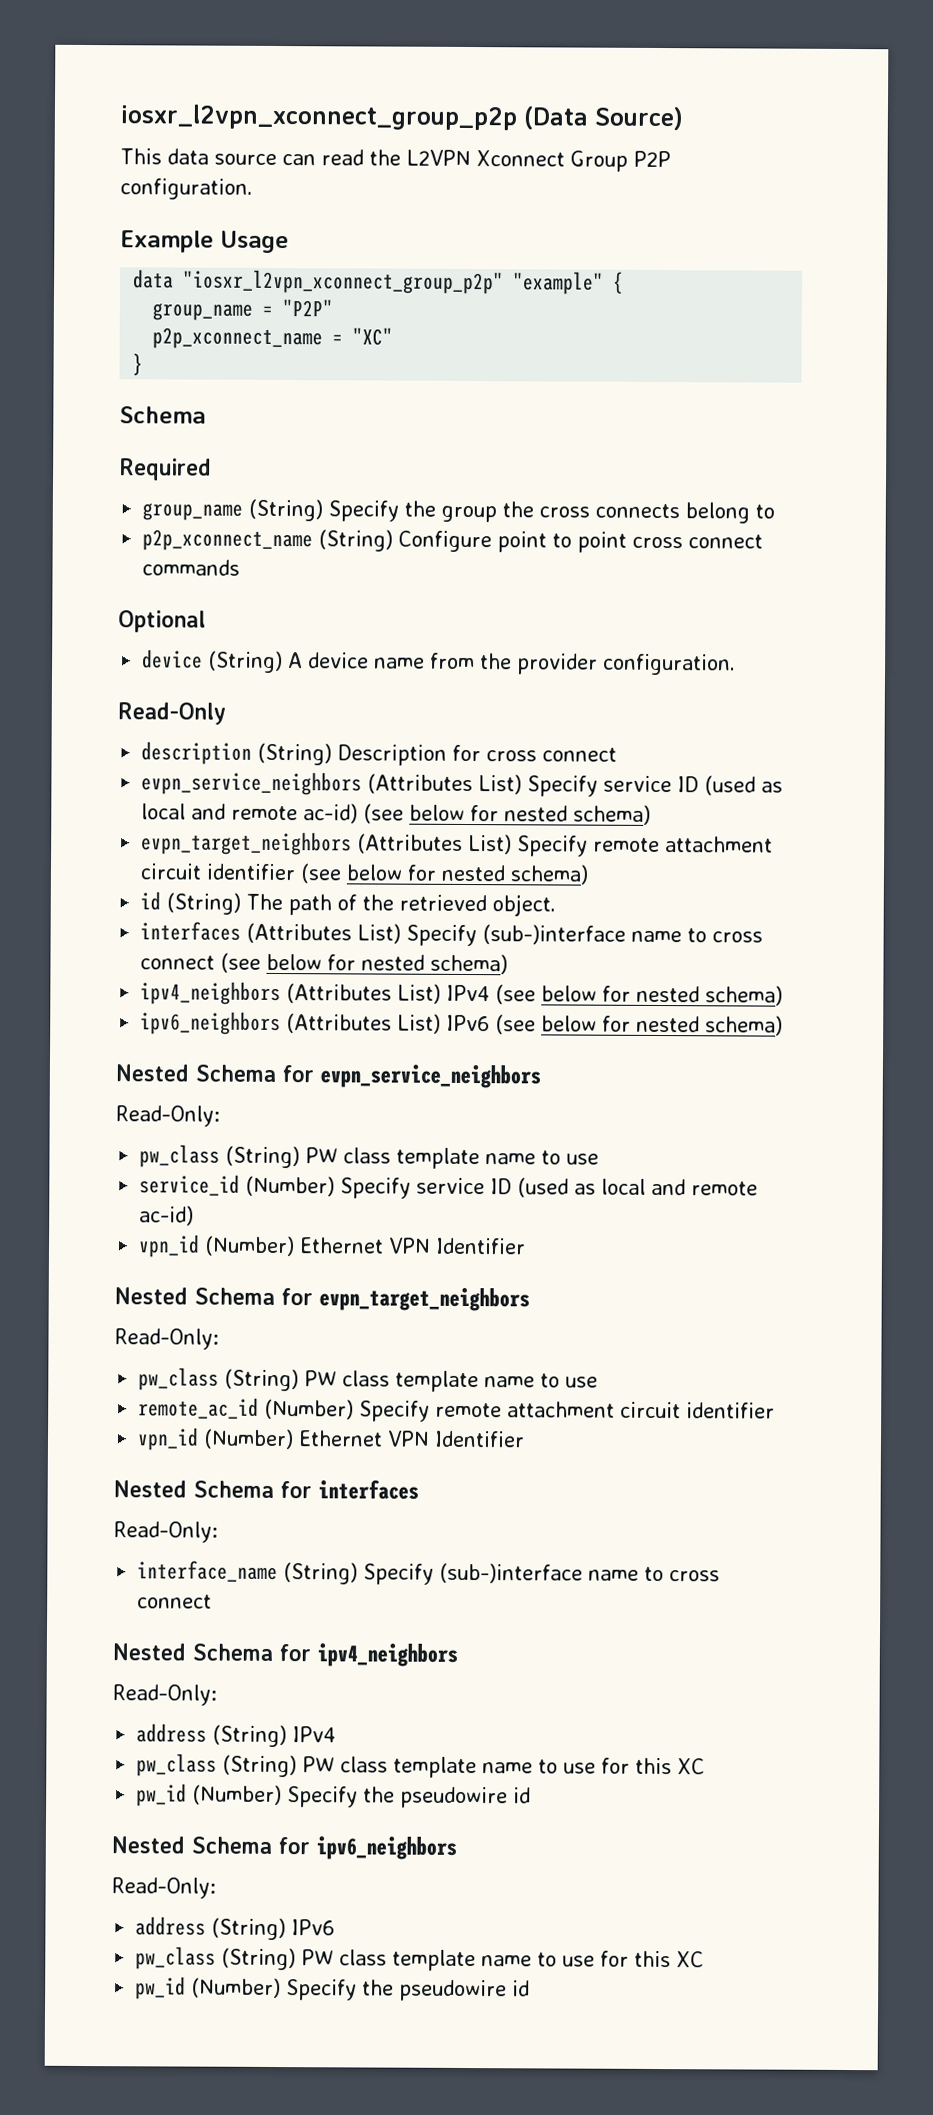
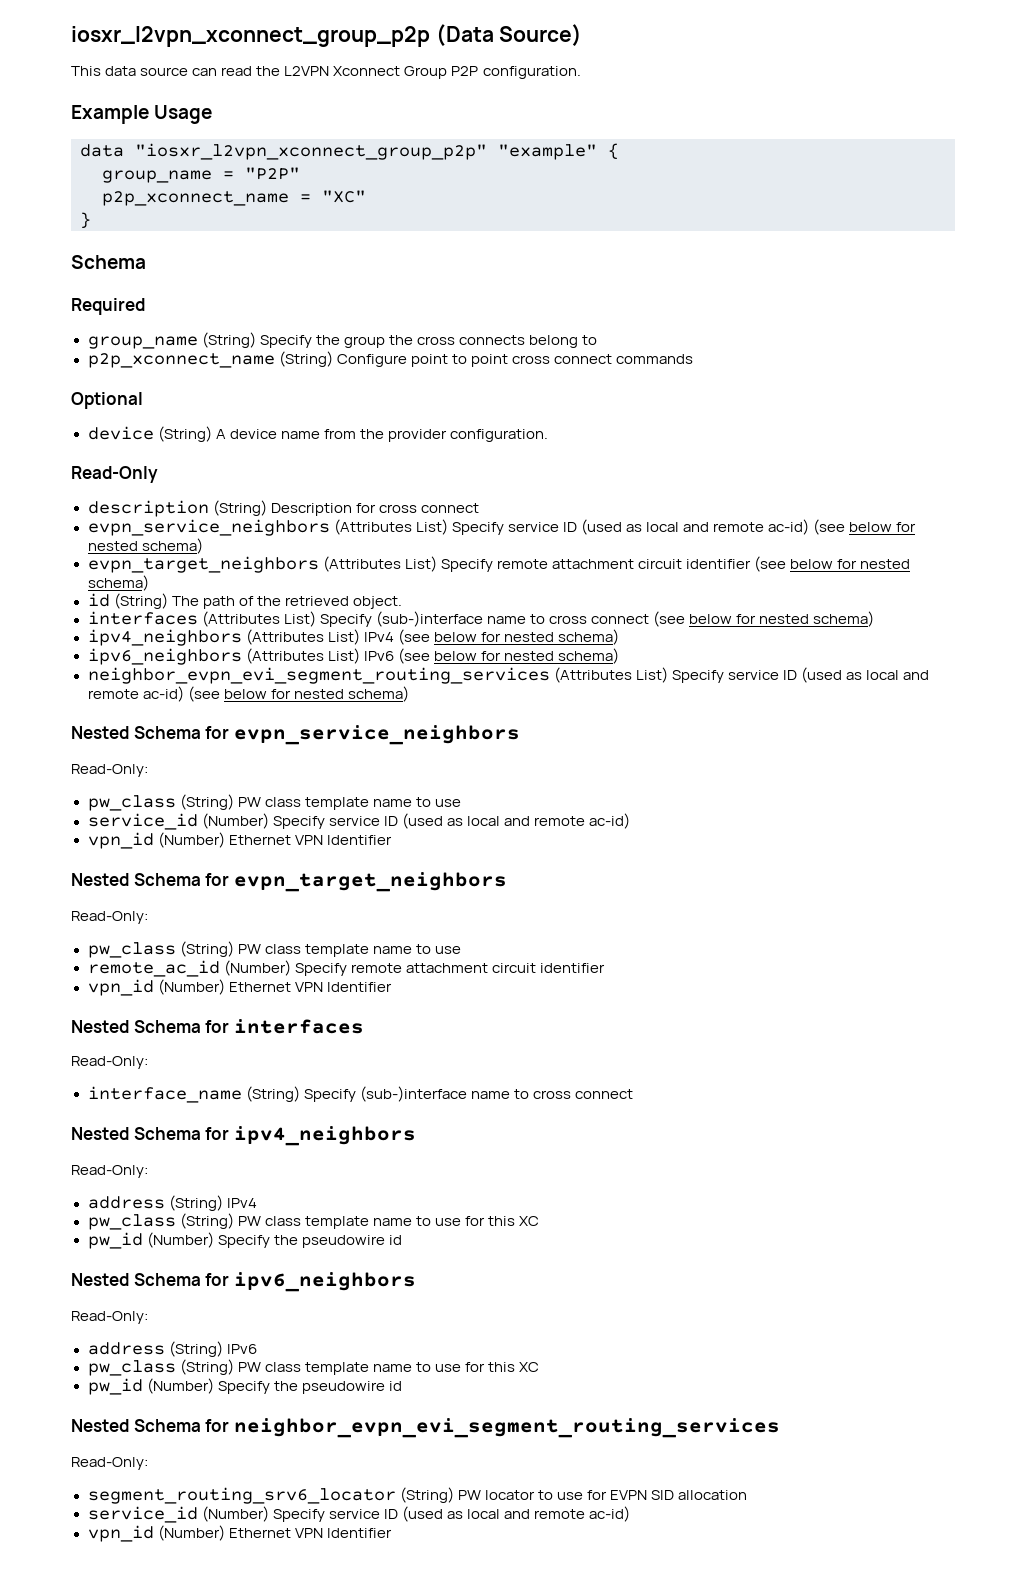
(784, 1025) none -> [87,667,929,684] [87,686,409,702] // neighbor_evpn_evi_segment_routing_services (Attributes List) Specify service ID (used as local and remote ac-id) (see below for nested schema)
(531, 1988) none -> [71,1418,780,1438] [71,1457,148,1470] [87,1487,747,1504] [87,1506,630,1523] [87,1525,392,1542] // Nested Schema for neighbor_evpn_evi_segment_routing_services // Read-Only: // segment_routing_srv6_locator (String) PW locator to use for EVPN SID allocation // service_id (Number) Specify service ID (used as local and remote ac-id) // vpn_id (Number) Ethernet VPN Identifier

